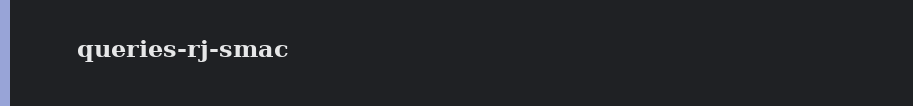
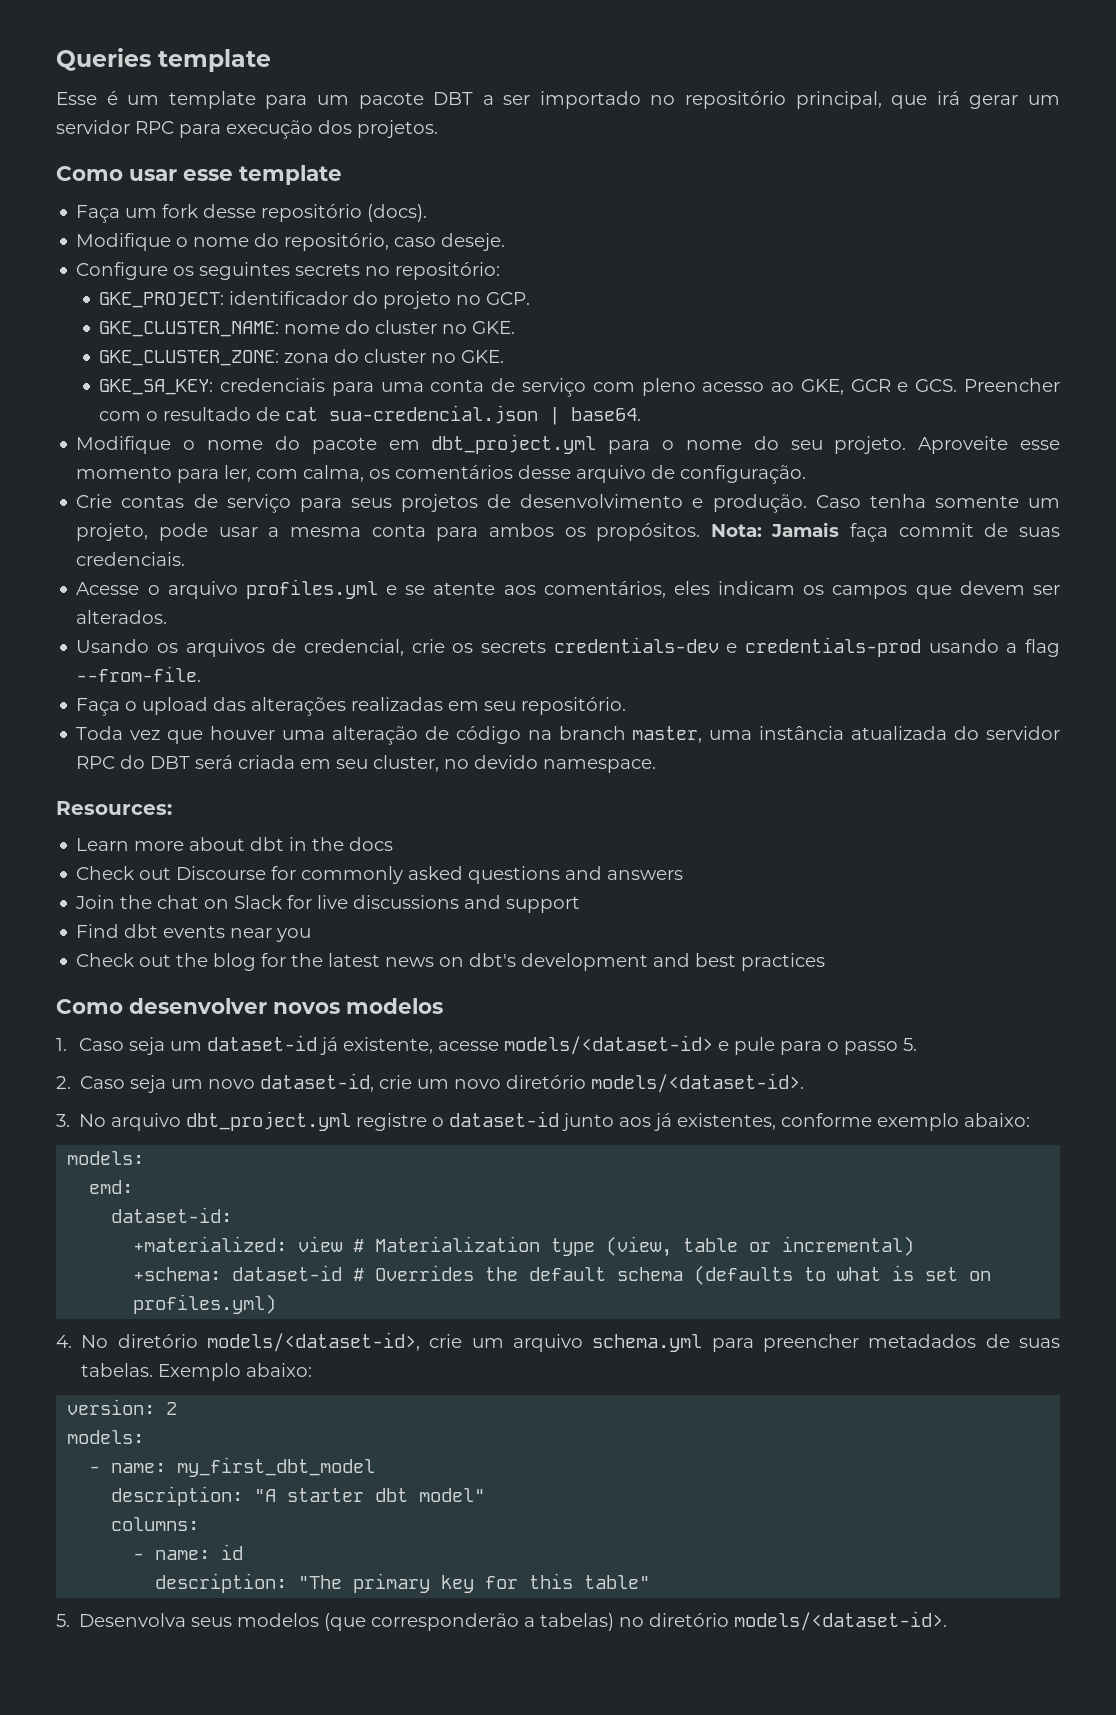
[77,40,289,62] queries-rj-smac -> [56,48,271,72] [56,91,1060,109] [56,120,438,139] [56,165,342,185] [76,204,428,223] [76,233,506,251] [76,262,501,280] [99,291,531,309] [99,320,516,337] [99,349,505,366] [99,378,1060,397] [99,405,642,425] [76,434,1060,454] [76,465,807,484] [76,494,1060,513] [76,522,1060,542] [76,552,186,566] [76,579,1060,599] [76,610,168,624] [76,637,1060,657] [76,666,202,682] [76,697,627,716] [76,726,1060,745] [76,755,657,773] [56,801,172,815] [76,837,394,851] [76,866,684,884] [75,895,581,913] [76,924,312,942] [76,953,826,971] [56,998,443,1014] [56,1035,918,1055] [56,1073,805,1093] [56,1111,1031,1131] [67,1151,145,1165] [89,1180,134,1194] [111,1207,233,1223] [133,1236,915,1257] [133,1265,992,1285] [133,1294,277,1314] [56,1332,1060,1352] [81,1363,313,1381] [67,1399,178,1415] [67,1430,145,1444] [89,1457,376,1477] [111,1486,486,1506] [111,1517,200,1531] [133,1544,244,1560] [155,1573,651,1593] [56,1611,948,1631] Queries template // Esse é um template para um pacote DBT a ser importado no repositório principal, que irá gerar um servidor RPC para execução dos projetos. // Como usar esse template // Faça um fork desse repositório (docs). // Modifique o nome do repositório, caso deseje. // Configure os seguintes secrets no repositório: // GKE_PROJECT: identificador do projeto no GCP. // GKE_CLUSTER_NAME: nome do cluster no GKE. // GKE_CLUSTER_ZONE: zona do cluster no GKE. // GKE_SA_KEY: credenciais para uma conta de serviço com pleno acesso ao GKE, GCR e GCS. Preencher com o resultado de cat sua-credencial.json | base64. // Modifique o nome do pacote em dbt_project.yml para o nome do seu projeto. Aproveite esse momento para ler, com calma, os comentários desse arquivo de configuração. // Crie contas de serviço para seus projetos de desenvolvimento e produção. Caso tenha somente um projeto, pode usar a mesma conta para ambos os propósitos. Nota: Jamais faça commit de suas credenciais. // Acesse o arquivo profiles.yml e se atente aos comentários, eles indicam os campos que devem ser alterados. // Usando os arquivos de credencial, crie os secrets credentials-dev e credentials-prod usando a flag --from-file. // Faça o upload das alterações realizadas em seu repositório. // Toda vez que houver uma alteração de código na branch master, uma instância atualizada do servidor RPC do DBT será criada em seu cluster, no devido namespace. // Resources: // Learn more about dbt in the docs // Check out Discourse for commonly asked questions and answers // Join the chat on Slack for live discussions and support // Find dbt events near you // Check out the blog for the latest news on dbt's development and best practices // Como desenvolver novos modelos // 1. Caso seja um dataset-id já existente, acesse models/<dataset-id> e pule para o passo 5. // 2. Caso seja um novo dataset-id, crie um novo diretório models/<dataset-id>. // 3. No arquivo dbt_project.yml registre o dataset-id junto aos já existentes, conforme exemplo abaixo: // models: // emd: // dataset-id: // +materialized: view # Materialization type (view, table or incremental) // +schema: dataset-id # Overrides the default schema (defaults to what is set on profiles.yml) // 4. No diretório models/<dataset-id>, crie um arquivo schema.yml para preencher metadados de suas tabelas. Exemplo abaixo: // version: 2 // models: // - name: my_first_dbt_model // description: "A starter dbt model" // columns: // - name: id // description: "The primary key for this table" // 5. Desenvolva seus modelos (que corresponderão a tabelas) no diretório models/<dataset-id>.

